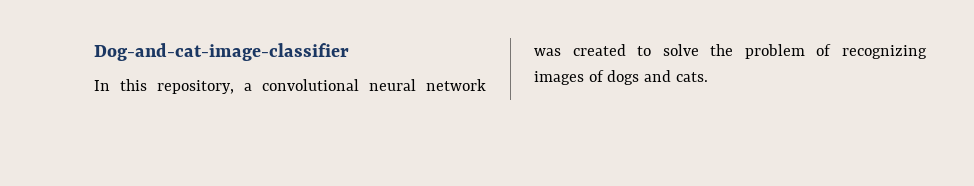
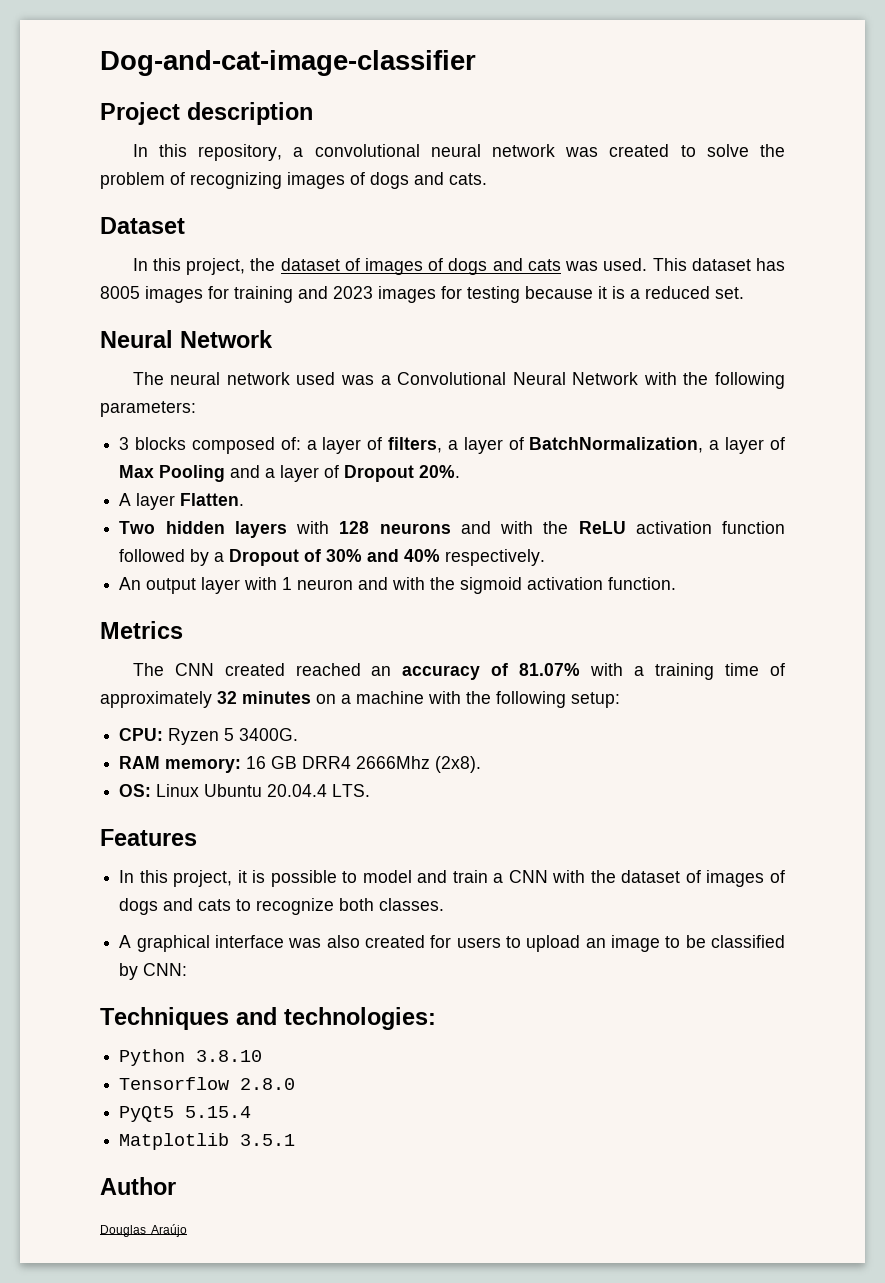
(349, 52) none -> [100,102,313,125] // Project description
(708, 77) none -> [100,217,185,234] [132,258,786,275] [100,286,744,303] [100,330,273,348] [132,372,785,389] [100,401,196,417] [119,437,785,454] [119,465,461,482] [119,493,245,510] [119,521,785,538] [119,549,546,566] [119,577,677,594] [100,621,183,639] [132,663,785,680] [100,691,620,708] [119,728,299,745] [119,756,482,773] [119,784,371,797] [100,829,197,846] [119,870,785,887] [119,898,445,915] [119,935,785,952] [119,963,188,980] [100,1007,436,1030] [119,1049,263,1066] [119,1077,296,1090] [119,1106,252,1122] [119,1133,296,1150] [100,1177,176,1195] [100,1224,187,1237] // Dataset // In this project, the dataset of images of dogs and cats was used. This dataset has 8005 images for training and 2023 images for testing because it is a reduced set. // Neural Network // The neural network used was a Convolutional Neural Network with the following parameters: // 3 blocks composed of: a layer of filters, a layer of BatchNormalization, a layer of Max Pooling and a layer of Dropout 20%. // A layer Flatten. // Two hidden layers with 128 neurons and with the ReLU activation function followed by a Dropout of 30% and 40% respectively. // An output layer with 1 neuron and with the sigmoid activation function. // Metrics // The CNN created reached an accuracy of 81.07% with a training time of approximately 32 minutes on a machine with the following setup: // CPU: Ryzen 5 3400G. // RAM memory: 16 GB DRR4 2666Mhz (2x8). // OS: Linux Ubuntu 20.04.4 LTS. // Features // In this project, it is possible to model and train a CNN with the dataset of images of dogs and cats to recognize both classes. // A graphical interface was also created for users to upload an image to be classified by CNN: // Techniques and technologies: // Python 3.8.10 // Tensorflow 2.8.0 // PyQt5 5.15.4 // Matplotlib 3.5.1 // Author // Douglas Araújo

